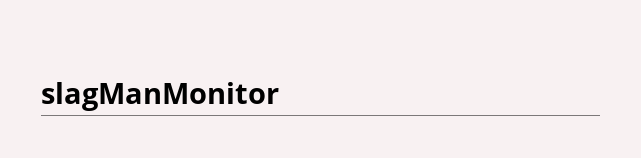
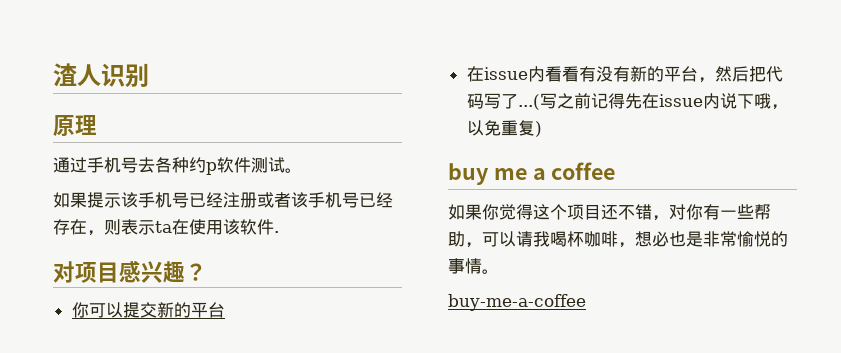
[41,82,279,111] slagManMonitor -> [53,63,149,87] [53,115,97,136] [53,157,302,175] [53,192,393,208] [53,219,279,236] [53,260,207,283] [71,302,225,318] [466,66,783,83] [466,93,788,110] [466,120,542,137] [448,162,616,185] [448,204,771,221] [448,231,788,248] [448,258,499,274] [448,294,586,311] 渣人识别 // 原理 // 通过手机号去各种约p软件测试。 // 如果提示该手机号已经注册或者该手机号已经存在，则表示ta在使用该软件. // 对项目感兴趣？ // 你可以提交新的平台 // 在issue内看看有没有新的平台，然后把代码写了...(写之前记得先在issue内说下哦，以免重复) // buy me a coffee // 如果你觉得这个项目还不错，对你有一些帮助，可以请我喝杯咖啡，想必也是非常愉悦的事情。 // buy-me-a-coffee

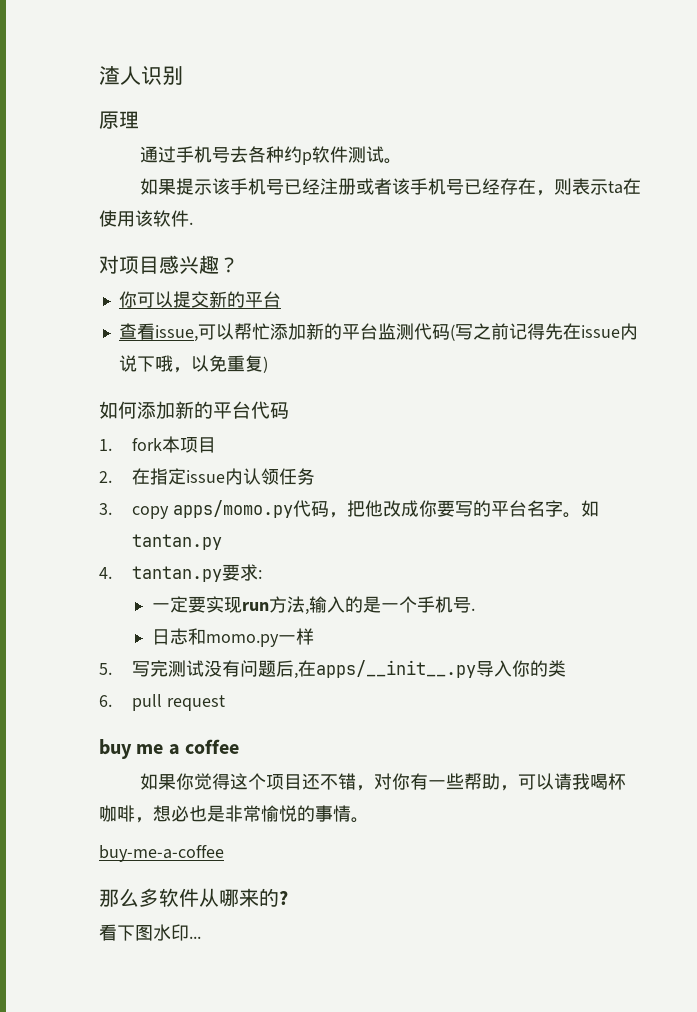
[466,66,783,83] [466,93,540,110] 在issue内看看有没有新的平台，然后把代码写了...( -> [118,323,455,342] 查看issue,可以帮忙添加新的平台监测代码(
(542, 129) none -> [99,401,289,419] [99,436,216,453] [99,468,315,485] [99,500,599,519] [131,534,222,550] [99,564,262,582] [151,596,475,615] [151,628,314,647] [99,660,566,679] [99,694,225,711] // 如何添加新的平台代码 // 1. fork本项目 // 2.在指定issue内认领任务 // 3. copy apps/momo.py代码，把他改成你要写的平台名字。如tantan.py // 4. tantan.py要求: // 一定要实现run方法,输入的是一个手机号. // 日志和momo.py一样 // 5.写完测试没有问题后,在apps/__init__.py导入你的类 // 6. pull request
(586, 302) none -> [99,888,288,907] [99,924,201,941] // 那么多软件从哪来的? // 看下图水印...

